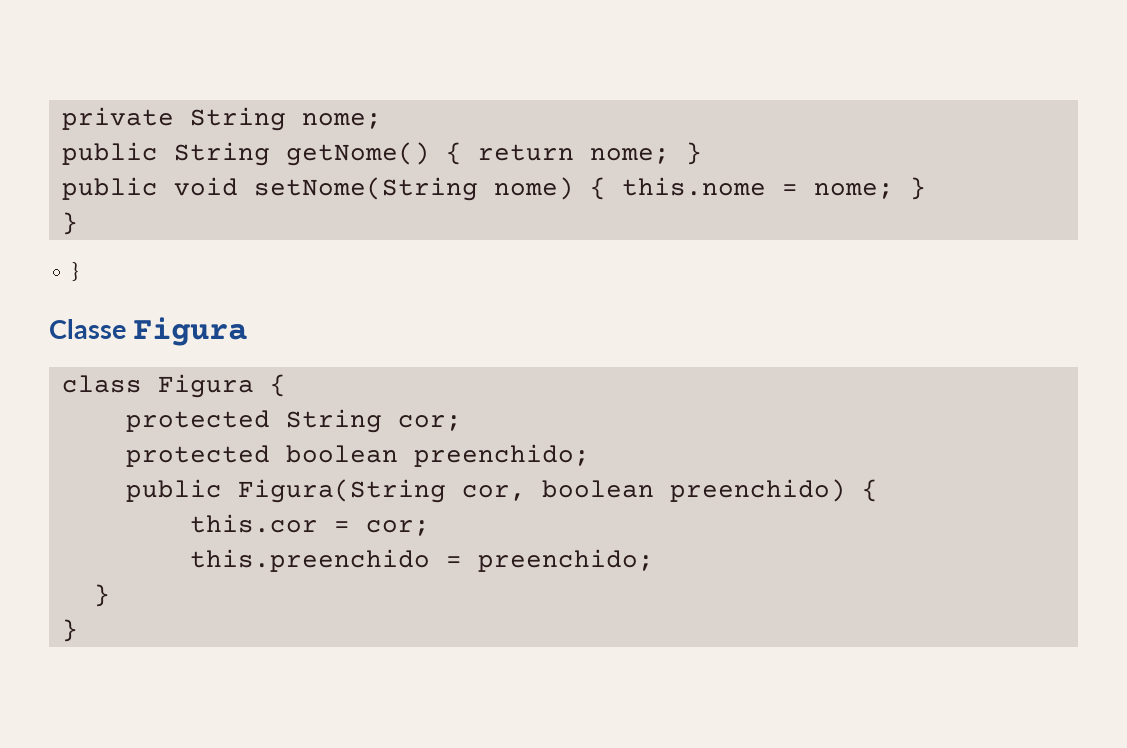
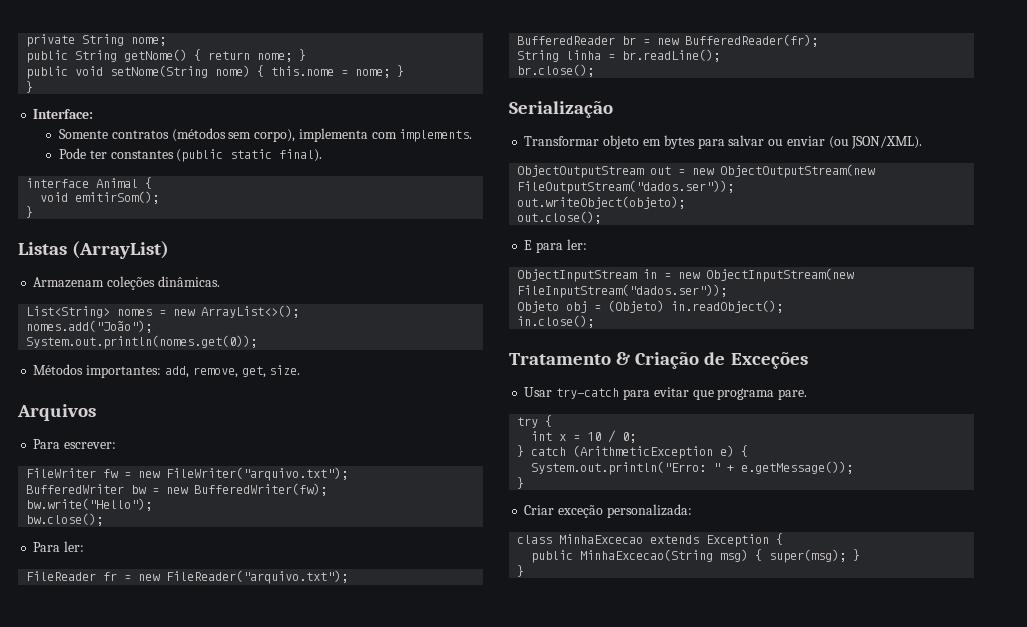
[72,262,79,281] [49,317,248,346] [61,374,286,398] [125,409,462,433] [125,444,590,467] [125,479,878,503] [189,514,430,536] [189,549,654,572] } // Classe Figura // class Figura { // protected String cor; // protected boolean preenchido; // public Figura(String cor, boolean preenchido) { // this.cor = cor; // this.preenchido = preenchido; // -> [33,109,94,119] [59,128,473,142] [59,148,323,162] [26,177,153,189] [40,191,160,204] [26,206,34,218] [18,241,170,259] [33,276,220,290] [26,305,300,318] [26,320,153,333] [26,335,258,349] [33,364,301,378] [17,404,96,421] [33,439,117,449] [26,467,349,481] [26,483,328,496] [26,498,153,511] [26,513,104,526] [33,541,85,552] [26,570,349,584] [517,34,819,47] [517,49,721,62] [517,64,595,77] [509,101,613,118] [524,135,923,149] [517,164,876,178] [517,180,735,194] [517,196,686,209] [517,211,602,224] [524,239,587,253] [517,268,855,282] [517,284,728,298] [517,300,784,313] [517,315,595,328] [509,352,808,369] [524,387,808,400] [517,415,553,428] [531,430,637,443] [517,445,749,459] [531,461,854,475] [517,477,525,489] [524,504,692,518] [517,533,784,547] [531,549,847,563] Interface: // Somente contratos (métodos sem corpo), implementa com implements. // Pode ter constantes (public static final). // interface Animal { // void emitirSom(); // } // Listas (ArrayList) // Armazenam coleções dinâmicas. // List<String> nomes = new ArrayList<>(); // nomes.add("João"); // System.out.println(nomes.get(0)); // Métodos importantes: add, remove, get, size. // Arquivos // Para escrever: // FileWriter fw = new FileWriter("arquivo.txt"); // BufferedWriter bw = new BufferedWriter(fw); // bw.write("Hello"); // bw.close(); // Para ler: // FileReader fr = new FileReader("arquivo.txt"); // BufferedReader br = new BufferedReader(fr); // String linha = br.readLine(); // br.close(); // Serialização // Transformar objeto em bytes para salvar ou enviar (ou JSON/XML). // ObjectOutputStream out = new ObjectOutputStream(new FileOutputStream("dados.ser")); // out.writeObject(objeto); // out.close(); // E para ler: // ObjectInputStream in = new ObjectInputStream(new FileInputStream("dados.ser")); // Objeto obj = (Objeto) in.readObject(); // in.close(); // Tratamento & Criação de Exceções // Usar try-catch para evitar que programa pare. // try { // int x = 10 / 0; // } catch (ArithmeticException e) { // System.out.println("Erro: " + e.getMessage()); // } // Criar exceção personalizada: // class MinhaExcecao extends Exception { // public MinhaExcecao(String msg) { super(msg);

